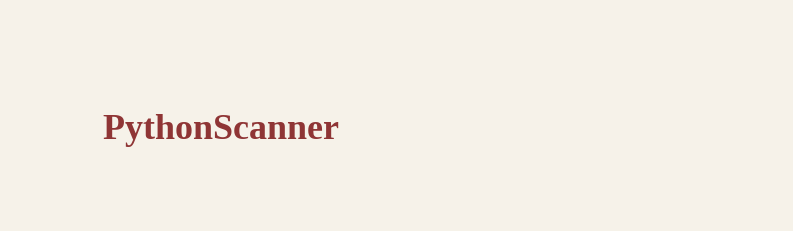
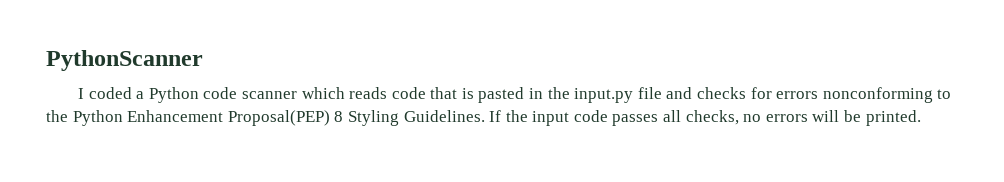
(339, 130) none -> [77,87,952,103] [46,110,921,126] // I coded a Python code scanner which reads code that is pasted in the input.py file and checks for errors nonconforming to the Python Enhancement Proposal(PEP) 8 Styling Guidelines. If the input code passes all checks, no errors will be printed.

